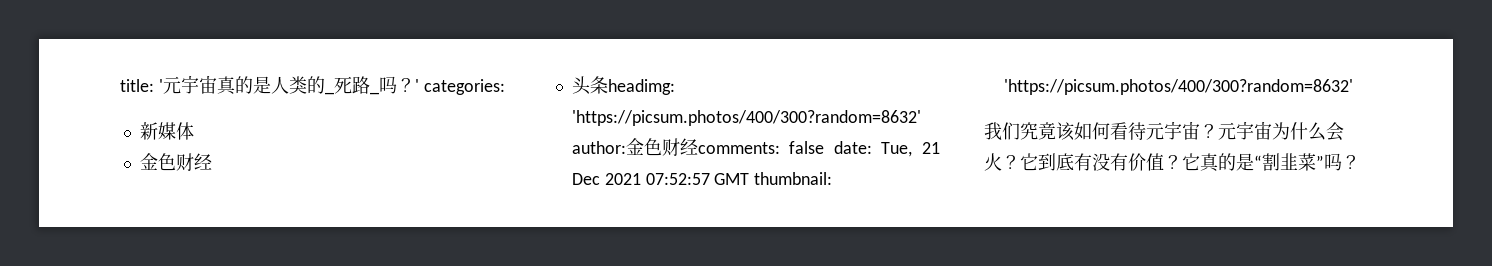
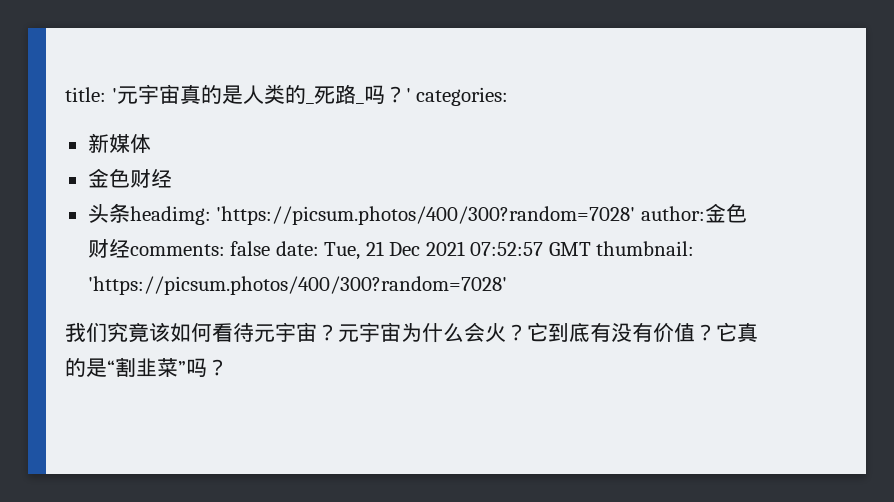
[571,110,921,126] 'https://picsum.photos/400/300?random=8632' -> [216,206,636,225] 'https://picsum.photos/400/300?random=7028'
[1003,79,1353,95] 'https://picsum.photos/400/300?random=8632' -> [87,276,507,295] 'https://picsum.photos/400/300?random=7028'

